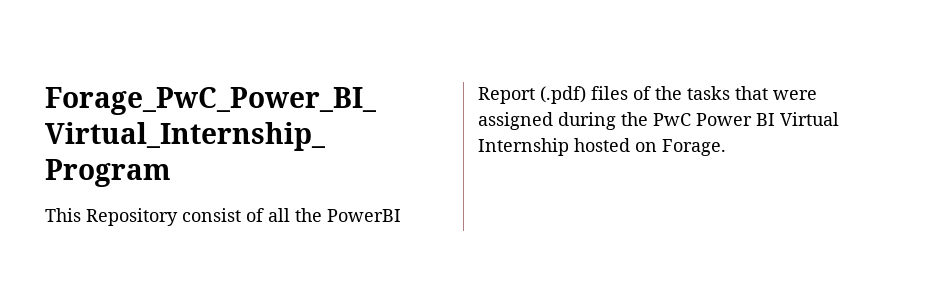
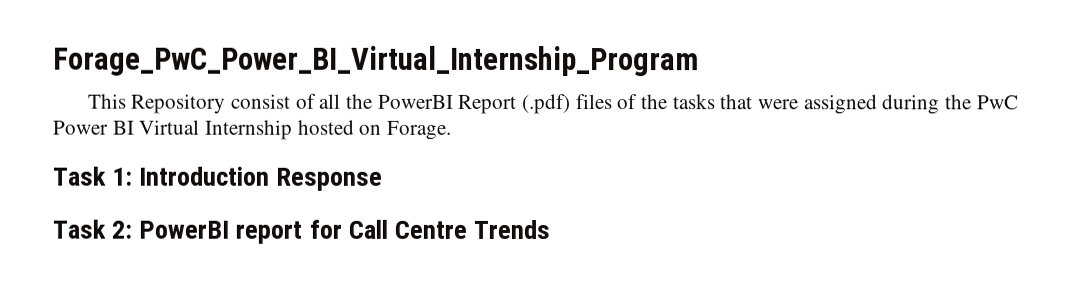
(726, 147) none -> [52,166,383,191] [52,219,551,244] // Task 1: Introduction Response // Task 2: PowerBI report for Call Centre Trends

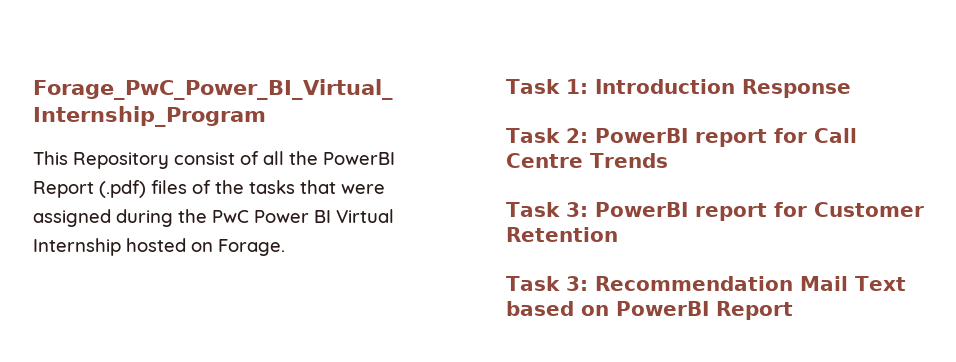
(551, 229) none -> [506,202,924,221] [506,227,618,242] [506,276,906,291] [506,301,793,320] // Task 3: PowerBI report for Customer Retention // Task 3: Recommendation Mail Text based on PowerBI Report

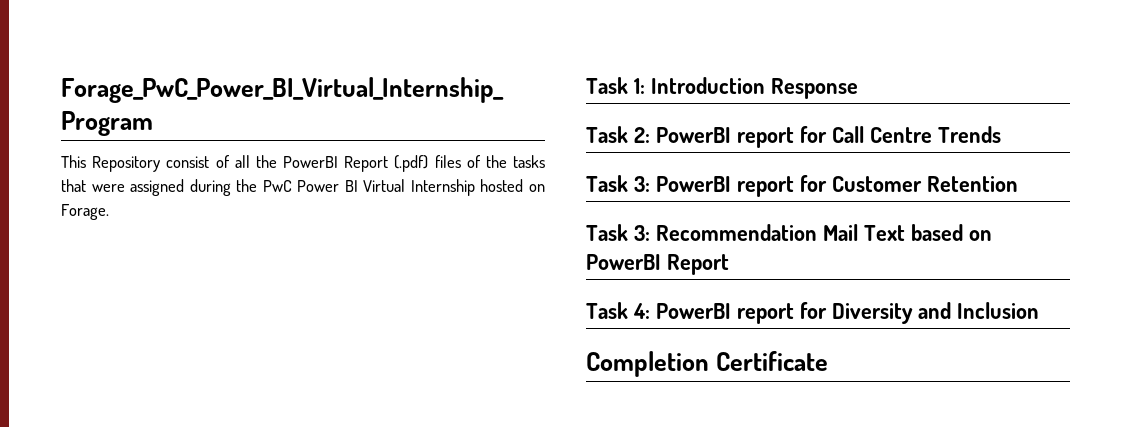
(793, 310) none -> [586,302,1039,324] [586,351,829,377] // Task 4: PowerBI report for Diversity and Inclusion // Completion Certificate

